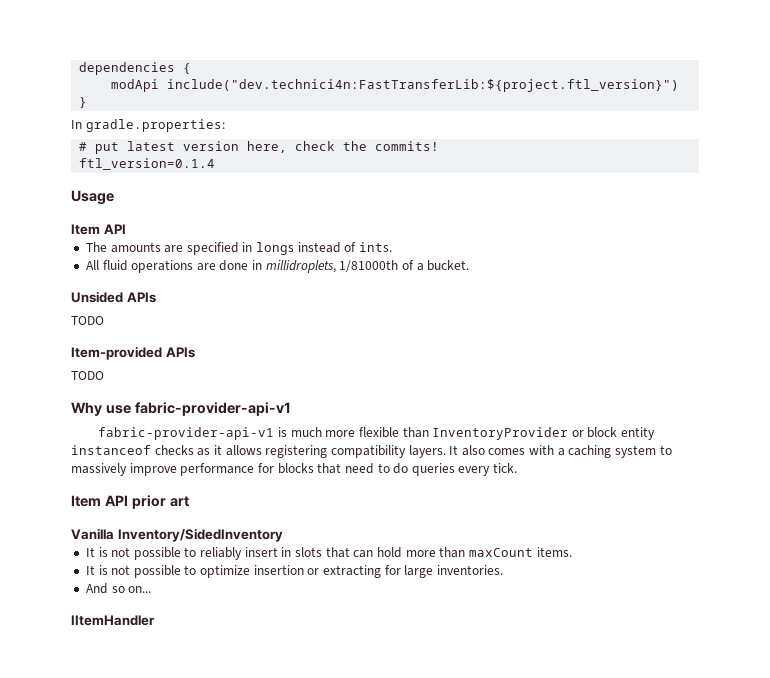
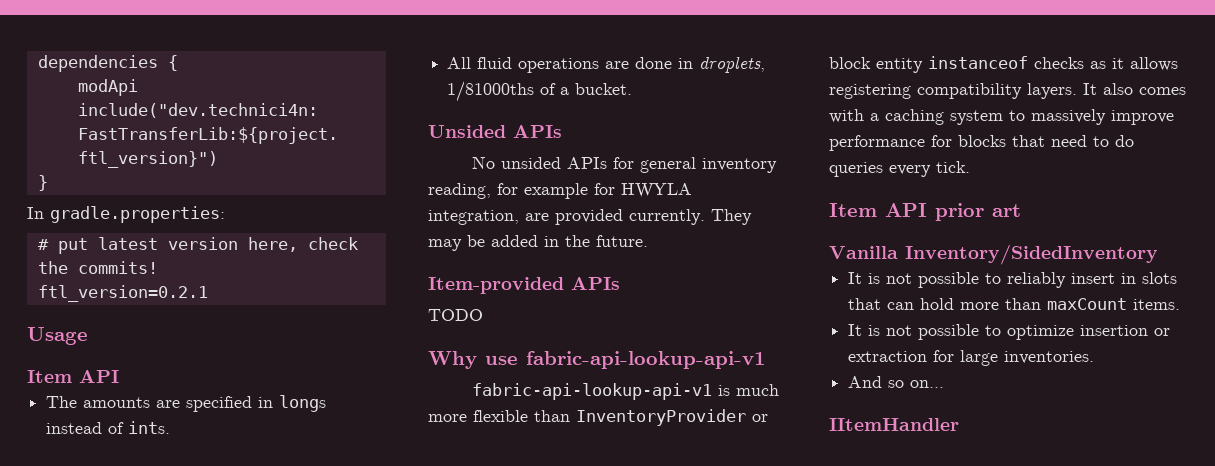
[79,158,216,170] ftl_version=0.1.4 -> [37,285,208,302] ftl_version=0.2.1
[265,260,399,273] millidroplets, 1/81000th -> [699,56,766,73] [447,81,535,102] droplets, 1/81000ths
[71,316,104,325] TODO -> [471,156,777,173] [428,183,692,199] [428,209,752,225] [428,235,648,251] No unsided APIs for general inventory reading, for example for HWYLA integration, are provided currently. They may be added in the future.
[134,402,291,416] [98,427,275,440] fabric-provider-api-v1 // fabric-provider-api-v1 -> [526,351,766,369] [471,383,712,400] fabric-api-lookup-api-v1 // fabric-api-lookup-api-v1
[323,565,382,578] extracting -> [848,351,928,362] extraction

